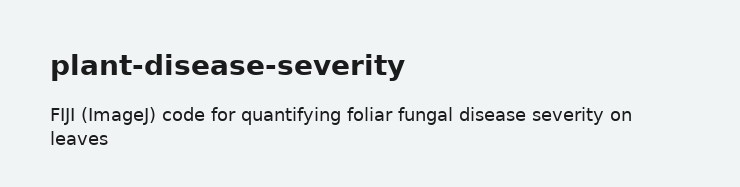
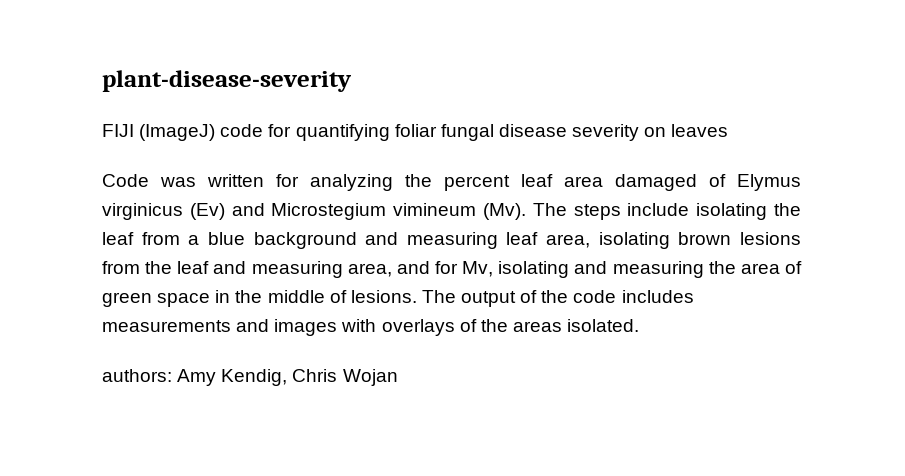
(108, 138) none -> [102,174,801,191] [102,203,801,220] [102,232,801,249] [102,261,802,278] [102,290,694,307] [102,319,640,336] [102,369,398,386] // Code was written for analyzing the percent leaf area damaged of Elymus virginicus (Ev) and Microstegium vimineum (Mv). The steps include isolating the leaf from a blue background and measuring leaf area, isolating brown lesions from the leaf and measuring area, and for Mv, isolating and measuring the area of green space in the middle of lesions. The output of the code includes measurements and images with overlays of the areas isolated. // authors: Amy Kendig, Chris Wojan

